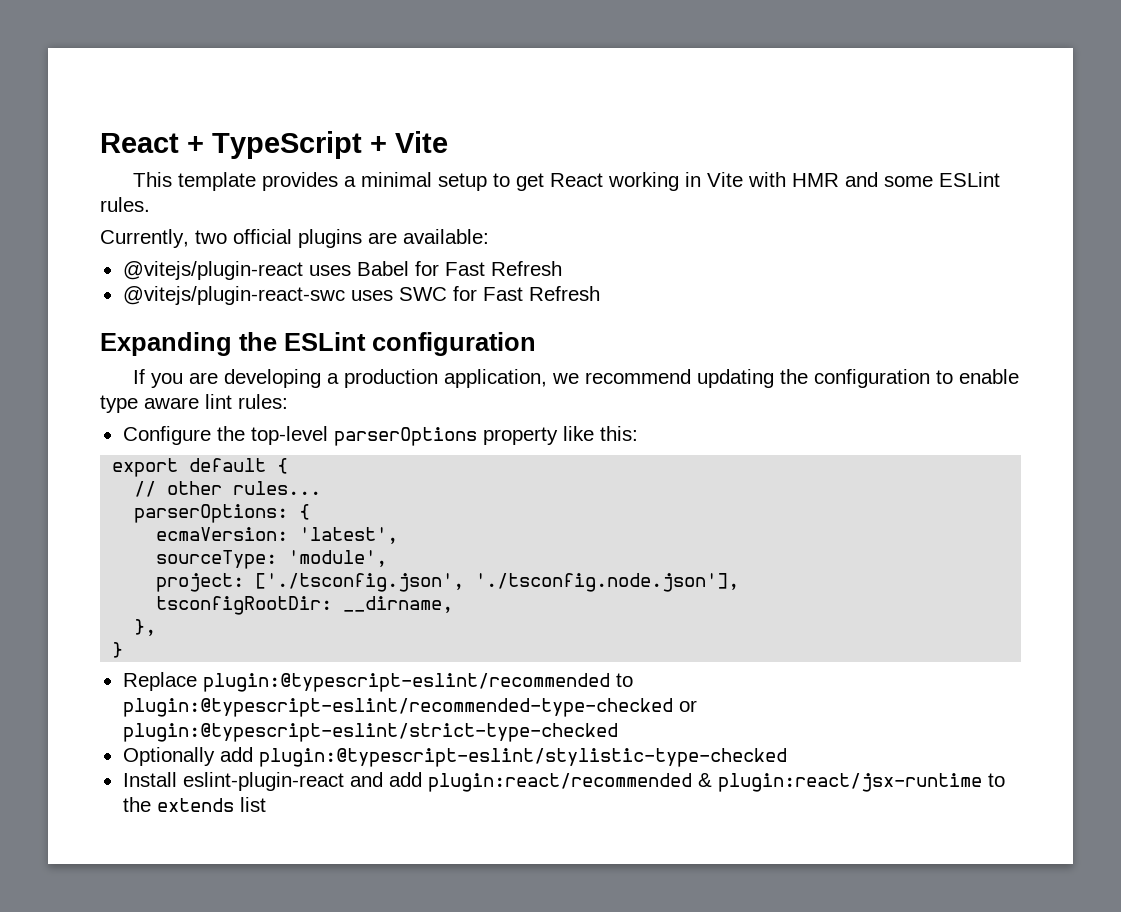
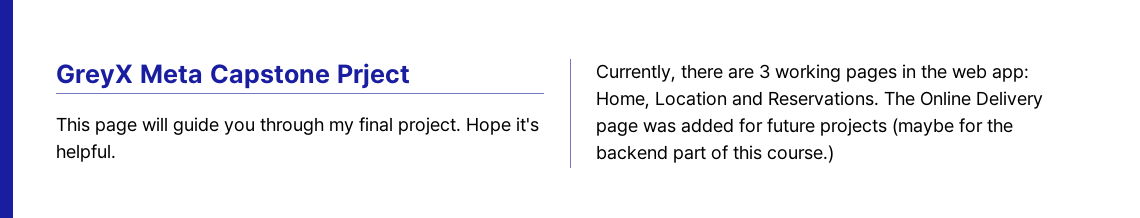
[100,131,448,159] [132,172,1000,191] [100,197,150,212] [100,229,489,248] [122,261,562,280] [122,286,600,305] [100,332,536,356] [132,369,1019,388] [100,394,288,413] [122,426,638,446] [112,458,289,477] [134,481,322,497] [134,504,311,523] [156,527,399,544] [156,550,388,569] [156,573,740,592] [156,596,454,615] [134,619,157,636] [112,642,124,658] [122,672,633,692] [122,698,697,717] [122,723,618,742] [122,747,787,767] [122,772,1005,792] [122,797,266,812] React + TypeScript + Vite // This template provides a minimal setup to get React working in Vite with HMR and some ESLint rules. // Currently, two official plugins are available: // @vitejs/plugin-react uses Babel for Fast Refresh // @vitejs/plugin-react-swc uses SWC for Fast Refresh // Expanding the ESLint configuration // If you are developing a production application, we recommend updating the configuration to enable type aware lint rules: // Configure the top-level parserOptions property like this: // export default { // // other rules... // parserOptions: { // ecmaVersion: 'latest', // sourceType: 'module', // project: ['./tsconfig.json', './tsconfig.node.json'], // tsconfigRootDir: __dirname, // }, // } // Replace plugin:@typescript-eslint/recommended to plugin:@typescript-eslint/recommended-type-checked or plugin:@typescript-eslint/strict-type-checked // Optionally add plugin:@typescript-eslint/stylistic-type-checked // Install eslint-plugin-react and add plugin:react/recommended & plugin:react/jsx-runtime to the extends list -> [56,63,411,89] [56,117,539,135] [56,144,116,162] [596,64,1029,82] [596,91,1043,109] [596,118,1013,136] [596,145,834,163] GreyX Meta Capstone Prject // This page will guide you through my final project. Hope it's helpful. // Currently, there are 3 working pages in the web app: Home, Location and Reservations. The Online Delivery page was added for future projects (maybe for the backend part of this course.)

